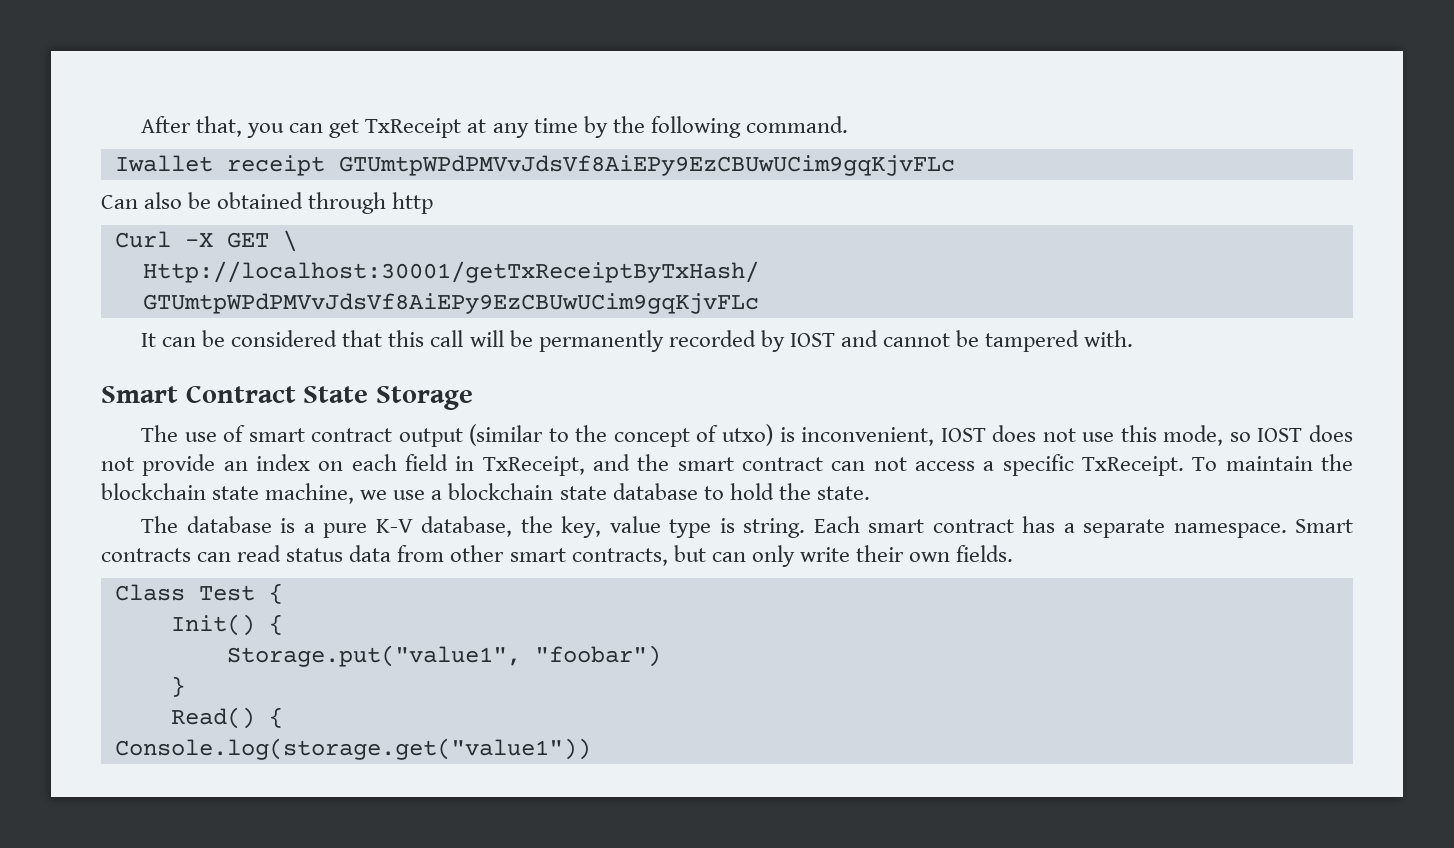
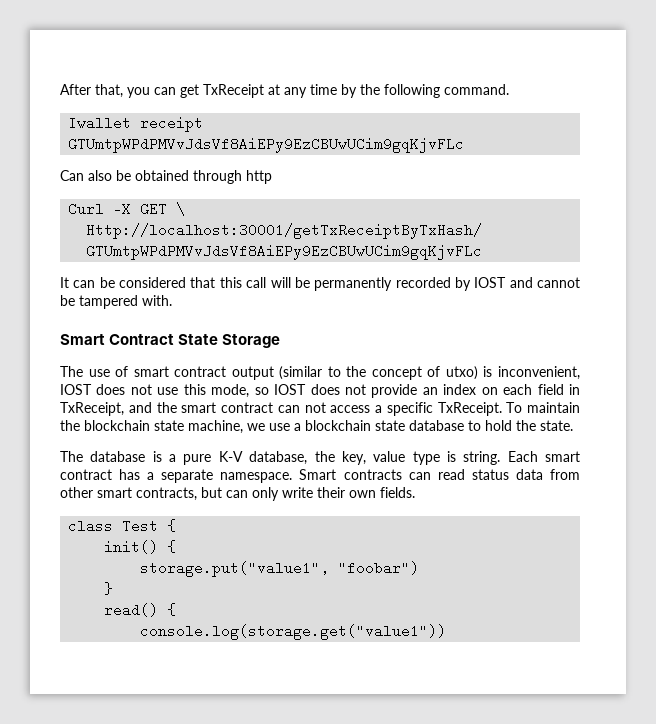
[114,584,185,601] Class -> [68,519,114,533] class
[170,614,283,636] [226,645,521,667] Init() { // Storage.put("value1", -> [104,540,177,554] [140,561,330,577] init() { // storage.put("value1",
[170,707,283,729] [114,738,591,760] Read() { // Console.log(storage.get("value1")) -> [104,603,177,617] [140,624,447,640] read() { // console.log(storage.get("value1"))

